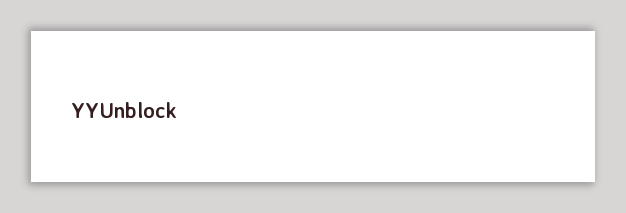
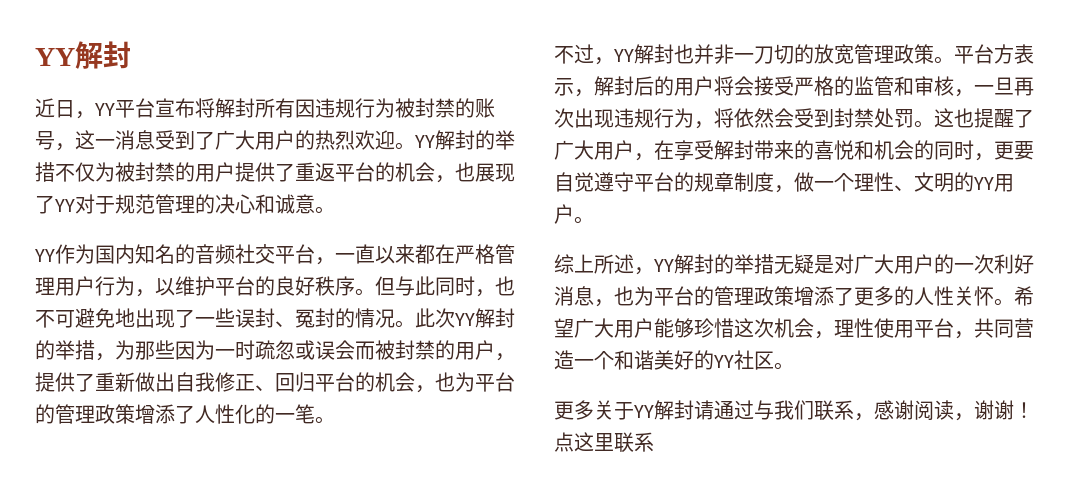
[71,102,177,118] YYUnblock -> [35,41,131,69] [35,98,495,119] [35,130,515,151] [35,162,515,183] [35,194,335,214] [35,244,515,265] [35,276,515,297] [35,308,515,328] [35,340,515,361] [35,372,515,393] [35,404,335,424] [554,44,1034,65] [554,76,1034,97] [554,108,1034,129] [554,140,1034,161] [554,172,1014,193] [554,204,594,224] [554,254,1034,275] [554,286,1034,307] [554,318,1034,339] [554,350,794,370] [554,400,1034,421] [554,432,654,453] YY解封 // 近日，YY平台宣布将解封所有因违规行为被封禁的账号，这一消息受到了广大用户的热烈欢迎。YY解封的举措不仅为被封禁的用户提供了重返平台的机会，也展现了YY对于规范管理的决心和诚意。 // YY作为国内知名的音频社交平台，一直以来都在严格管理用户行为，以维护平台的良好秩序。但与此同时，也不可避免地出现了一些误封、冤封的情况。此次YY解封的举措，为那些因为一时疏忽或误会而被封禁的用户，提供了重新做出自我修正、回归平台的机会，也为平台的管理政策增添了人性化的一笔。 // 不过，YY解封也并非一刀切的放宽管理政策。平台方表示，解封后的用户将会接受严格的监管和审核，一旦再次出现违规行为，将依然会受到封禁处罚。这也提醒了广大用户，在享受解封带来的喜悦和机会的同时，更要自觉遵守平台的规章制度，做一个理性、文明的YY用户。 // 综上所述，YY解封的举措无疑是对广大用户的一次利好消息，也为平台的管理政策增添了更多的人性关怀。希望广大用户能够珍惜这次机会，理性使用平台，共同营造一个和谐美好的YY社区。 // 更多关于YY解封请通过与我们联系，感谢阅读，谢谢！点这里联系

